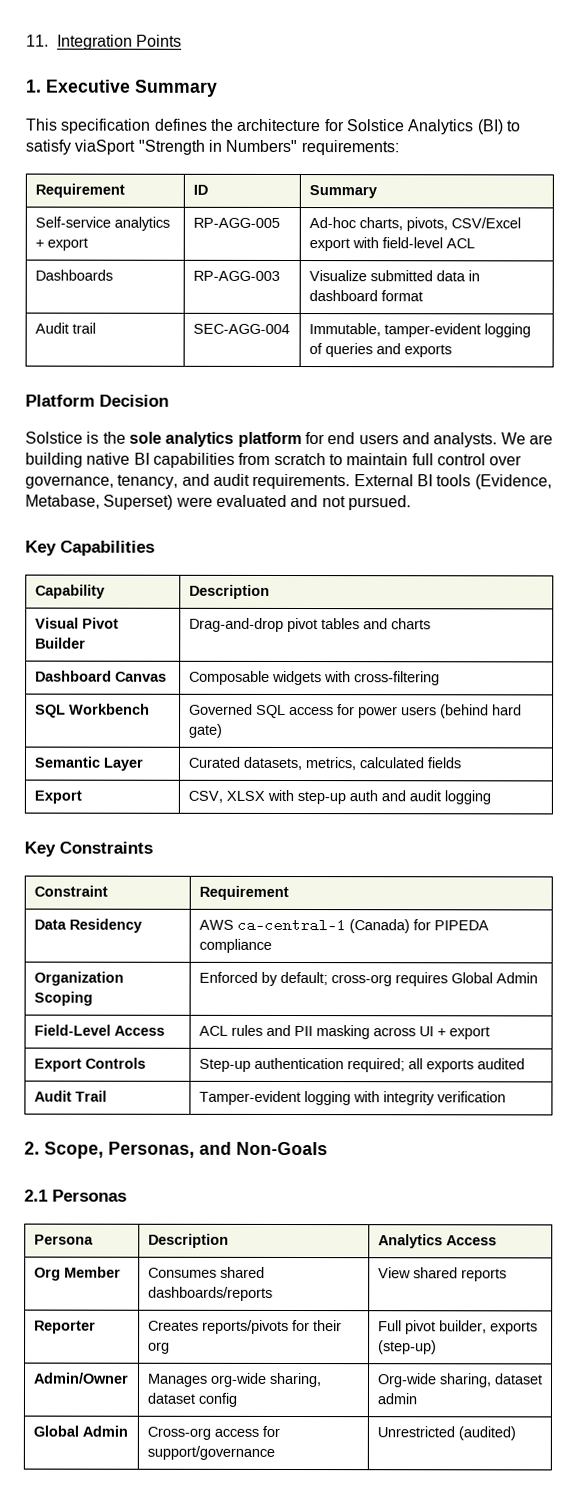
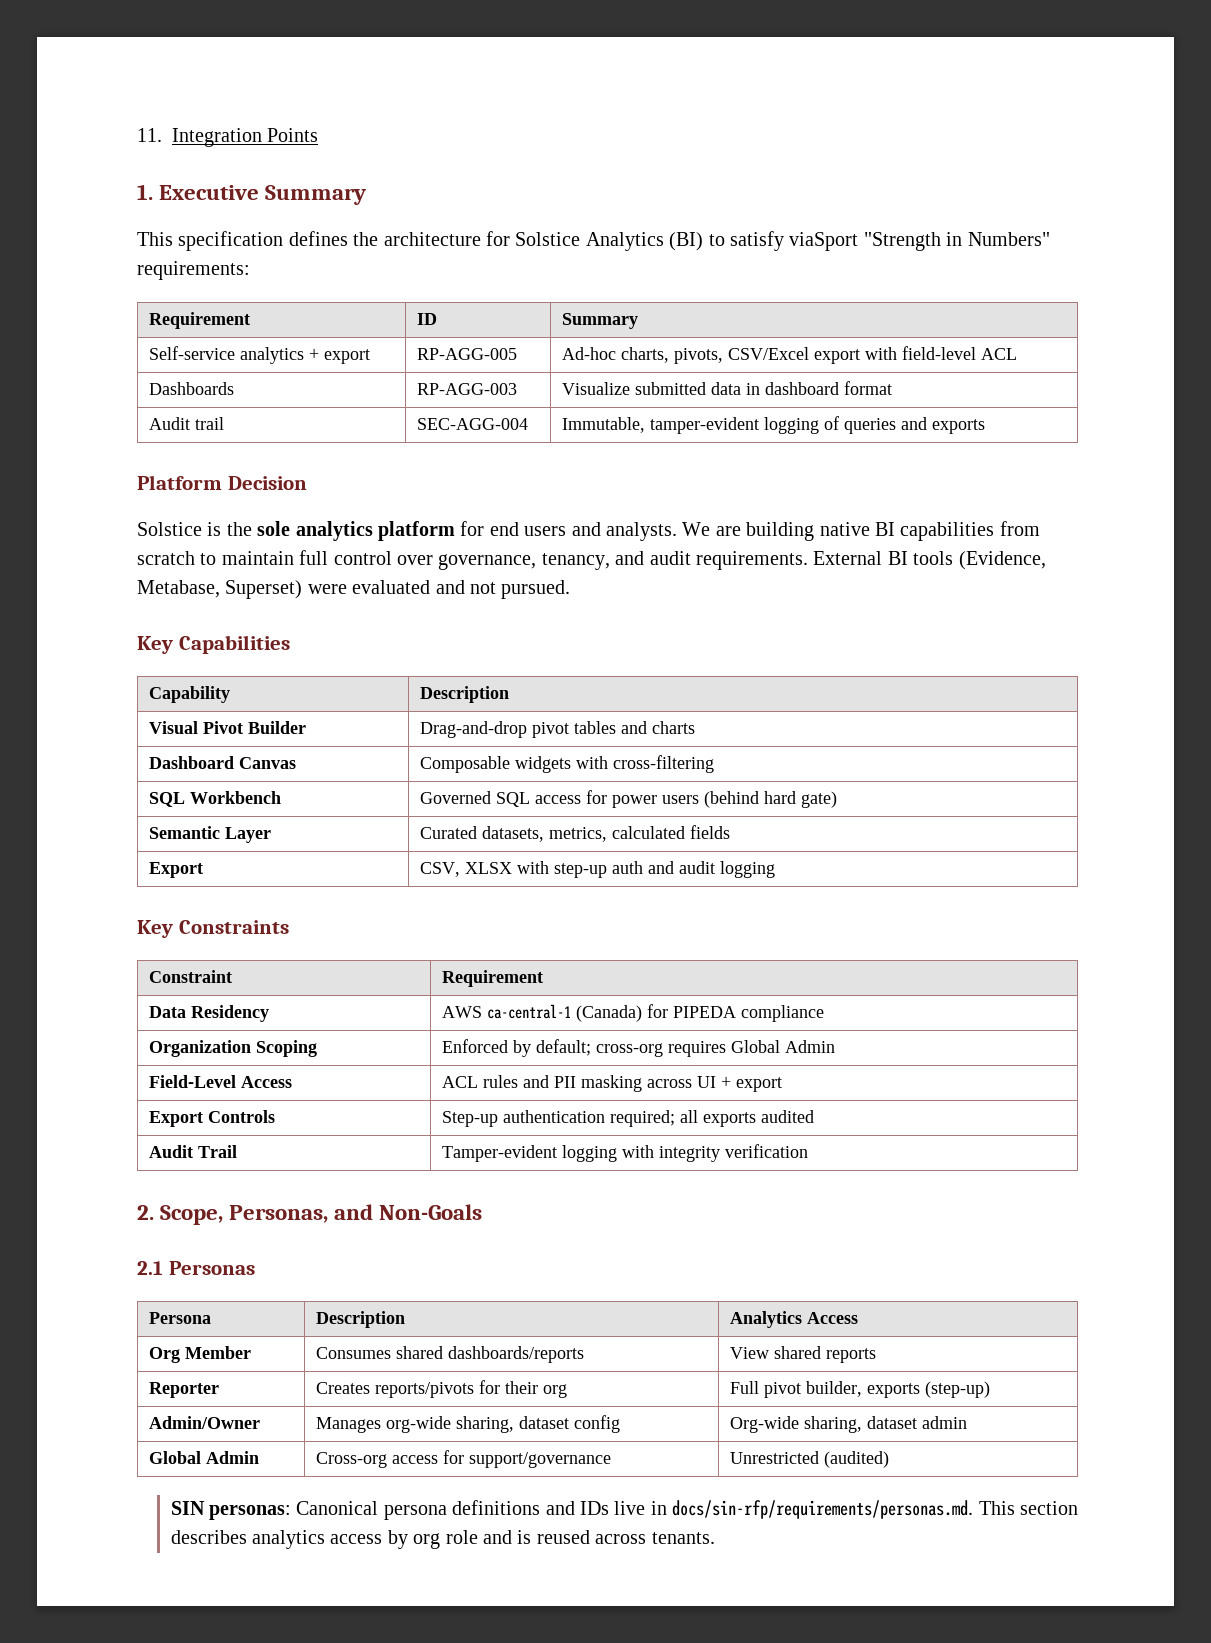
(516, 1433) none -> [170,1500,1078,1520] [170,1530,715,1549] // SIN personas: Canonical persona definitions and IDs live in docs/sin-rfp/requirements/personas.md. This section describes analytics access by org role and is reused across tenants.

